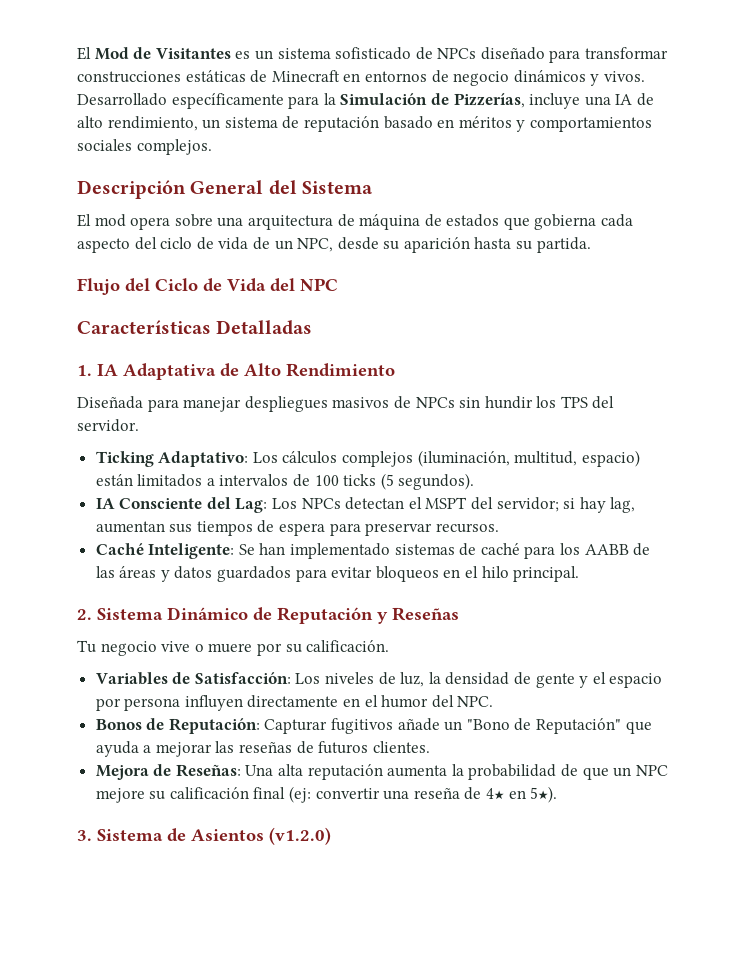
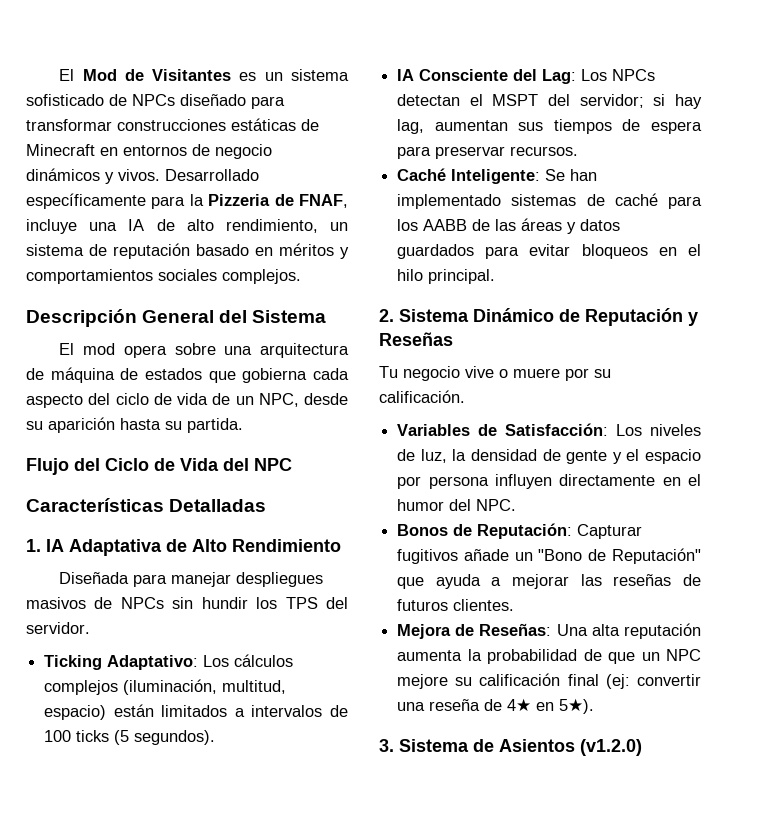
[340,93,525,108] Simulación de Pizzerías, -> [208,194,348,208] Pizzeria de FNAF,

